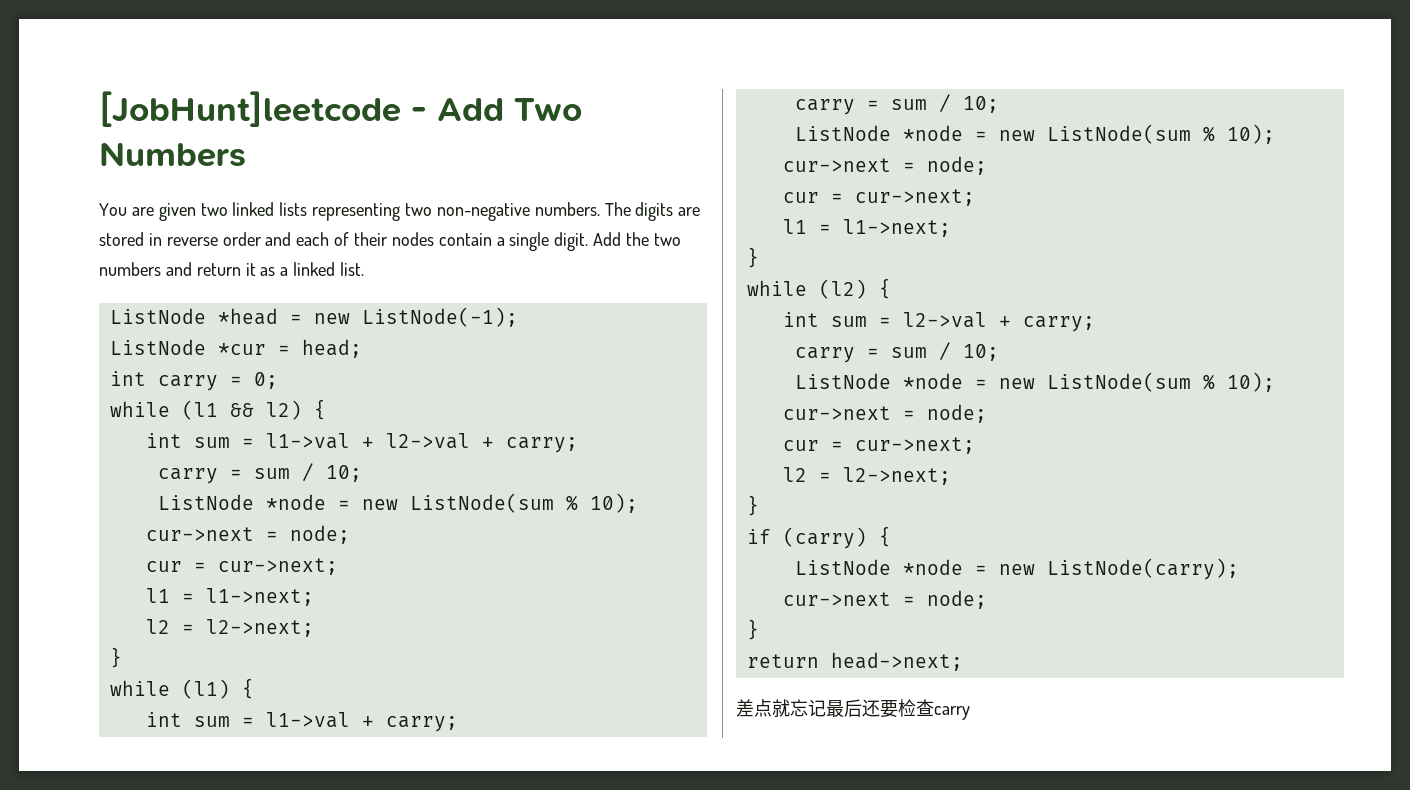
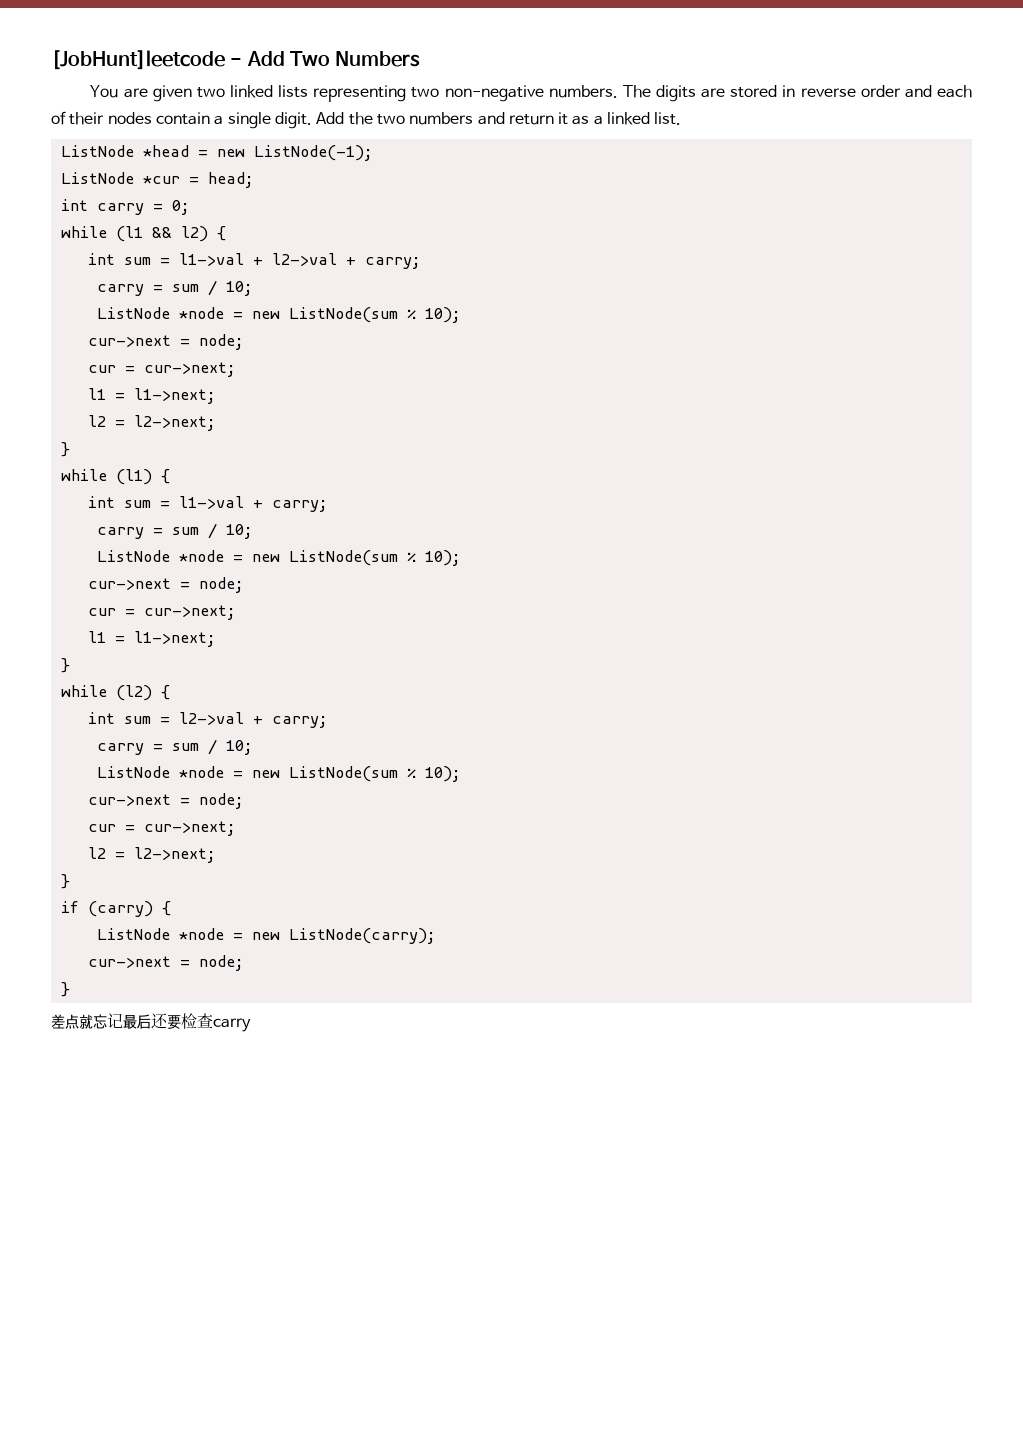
[746,652,963,671] // return head->next; -> (70, 989) none

